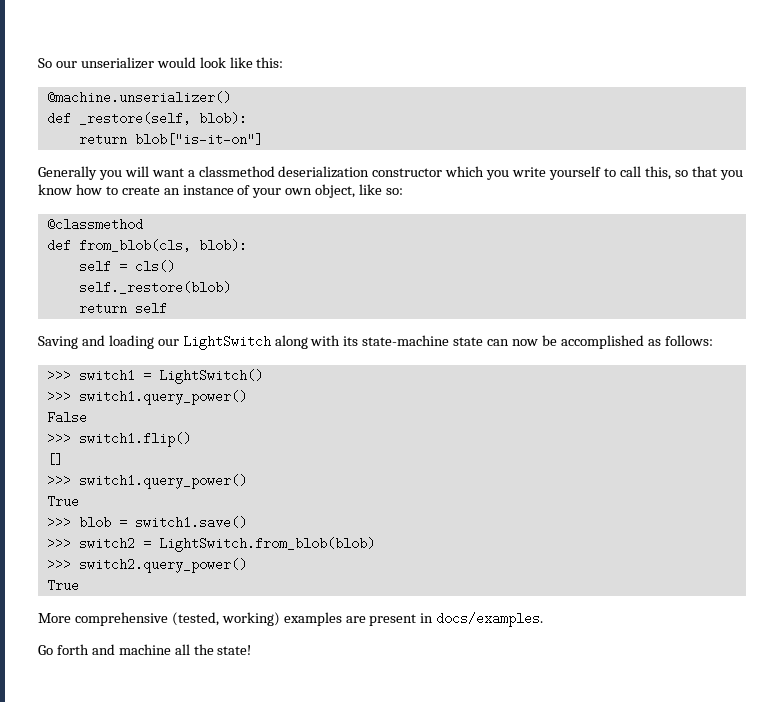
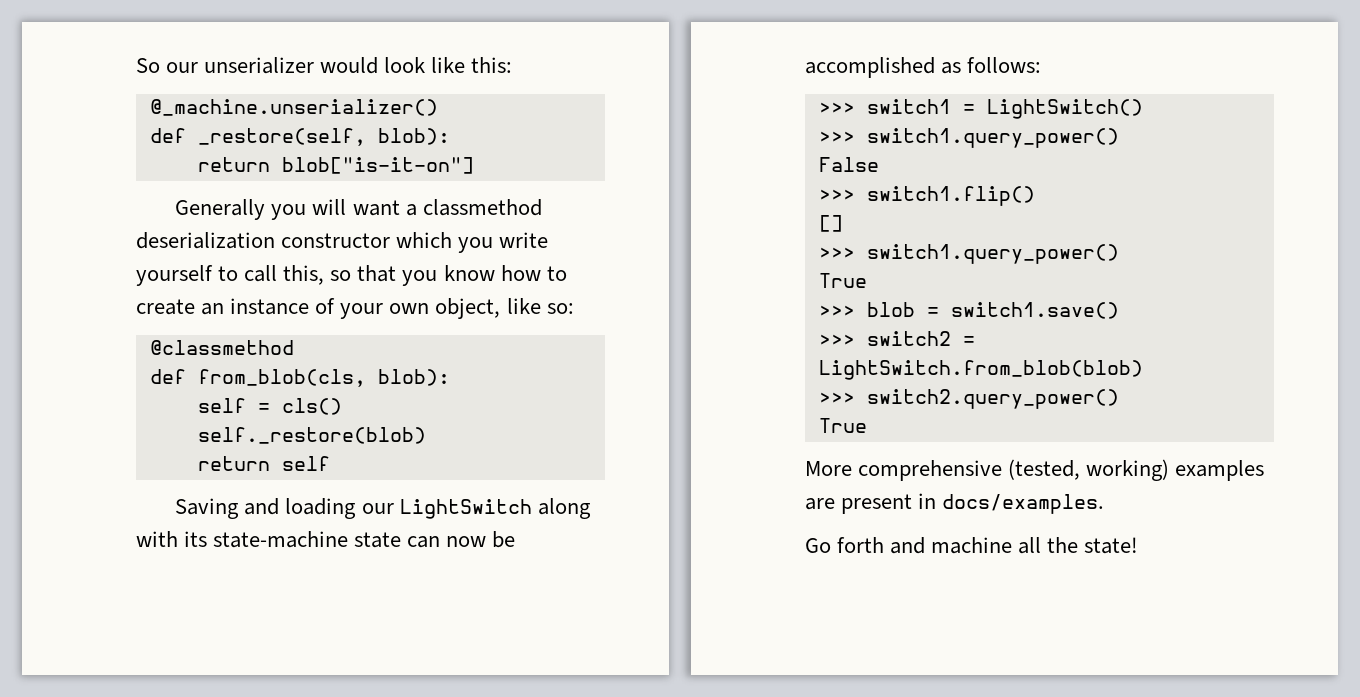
[46,91,231,104] @machine.unserializer() -> [149,99,438,116] @_machine.unserializer()

